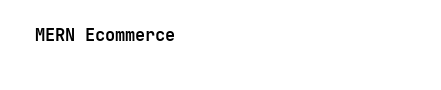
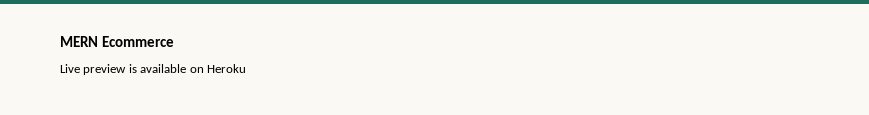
(175, 34) none -> [60,64,246,75] // Live preview is available on Heroku

